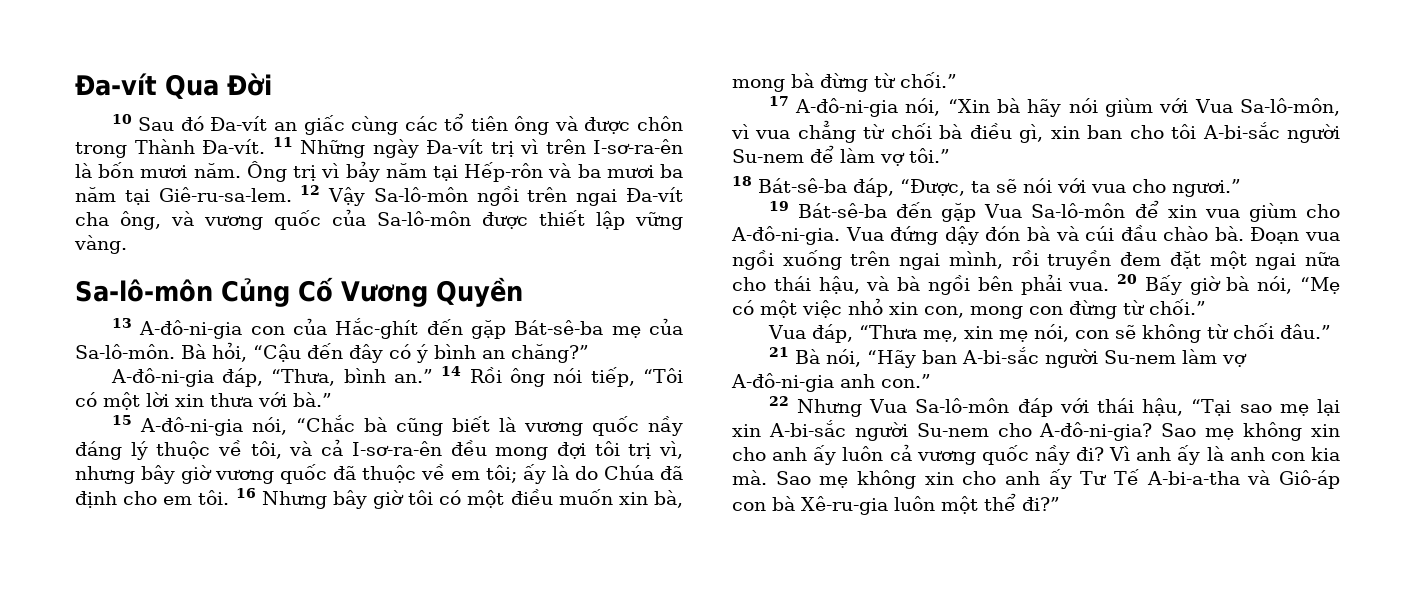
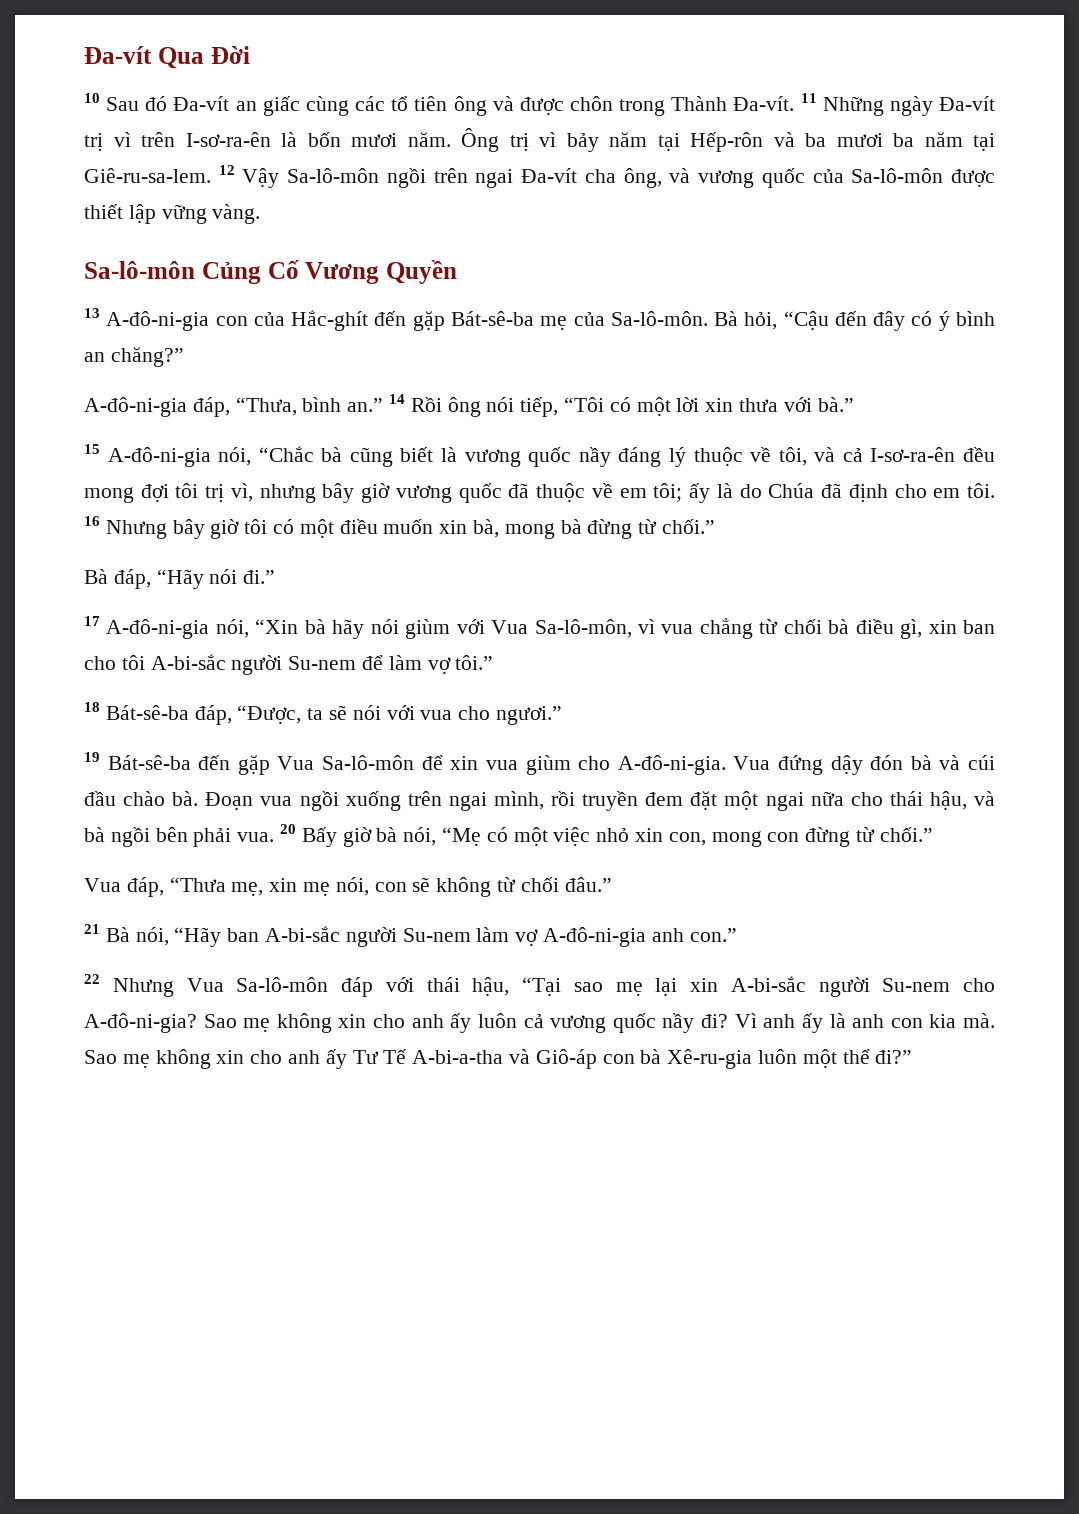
(957, 80) none -> [84,569,276,589] // Bà đáp, “Hãy nói đi.”

